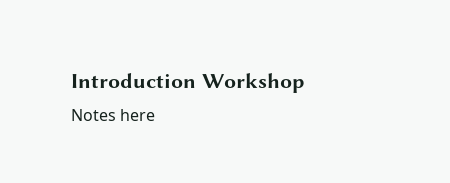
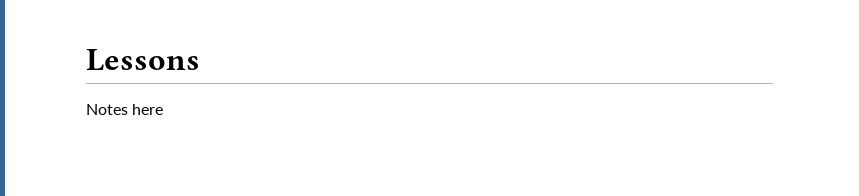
[71,73,305,93] Introduction Workshop -> [86,49,200,71] Lessons

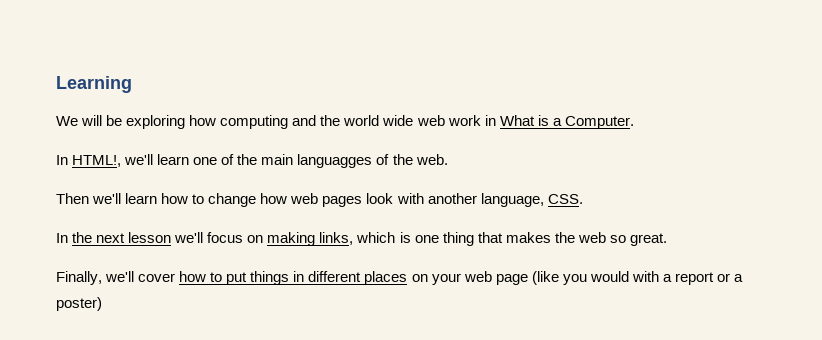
[86,49,200,71] [86,104,164,115] Lessons // Notes here -> [56,76,132,93] [56,115,634,129] [56,154,448,168] [56,193,583,207] [56,232,667,246] [56,271,744,285] [56,297,102,311] Learning // We will be exploring how computing and the world wide web work in What is a Computer. // In HTML!, we'll learn one of the main languagges of the web. // Then we'll learn how to change how web pages look with another language, CSS. // In the next lesson we'll focus on making links, which is one thing that makes the web so great. // Finally, we'll cover how to put things in different places on your web page (like you would with a report or a poster)

